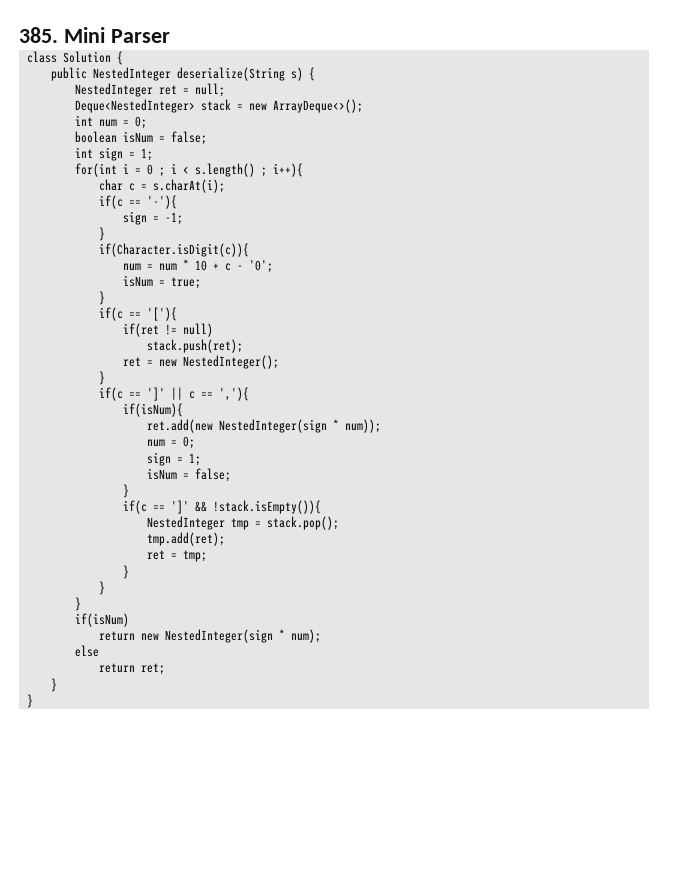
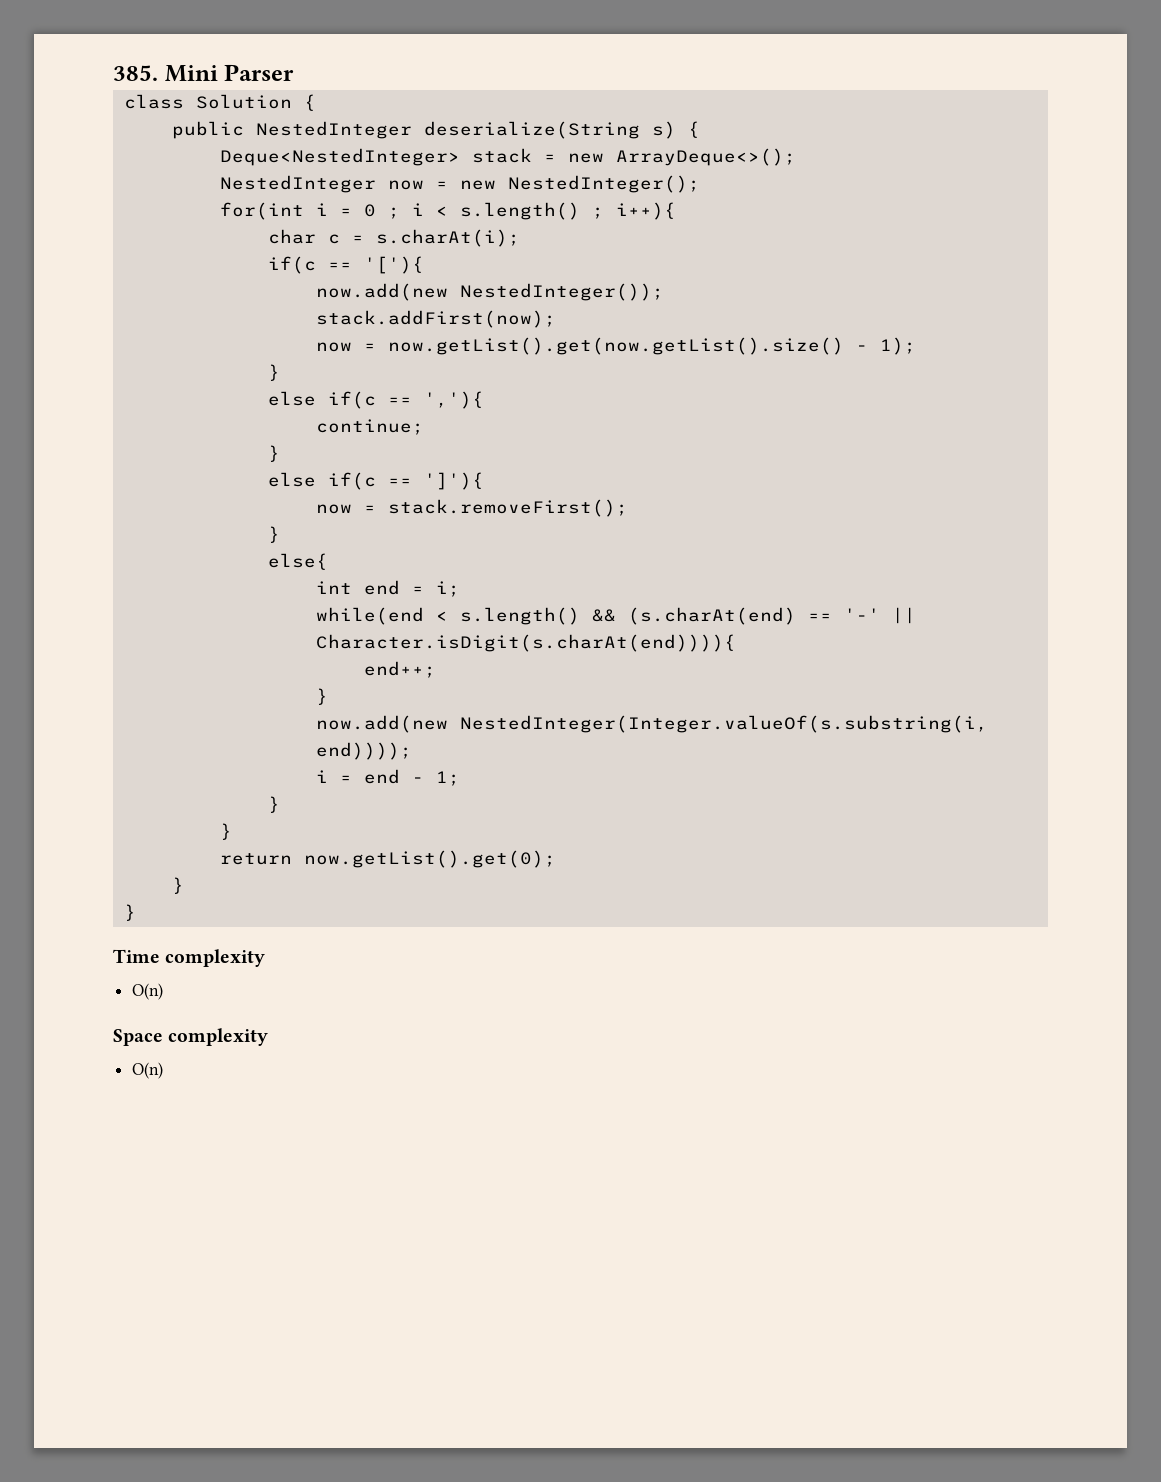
[75,83,226,97] // NestedInteger ret = null; -> (700, 129) none
[75,115,148,129] [75,131,208,145] [75,147,154,161] int num = 0; // boolean isNum = false; // int sign = 1; -> [219,175,700,193] NestedInteger now = new NestedInteger();
[147,195,178,209] [123,211,184,225] [99,227,106,241] [99,243,250,257] [123,259,274,273] [123,275,202,289] [99,291,106,305] [99,307,178,321] [123,323,214,337] [147,339,244,353] [123,355,280,369] [99,371,106,385] [99,387,250,401] [123,403,184,417] [147,419,382,433] [147,436,196,449] [147,452,202,466] [147,468,232,482] [123,484,130,498] [123,500,322,514] [147,516,340,530] [147,532,226,546] [147,550,208,562] [123,565,130,579] [99,581,106,595] [75,597,82,611] [75,613,130,627] [99,629,322,643] [75,645,100,657] [99,663,166,675] [51,678,58,692] [27,694,34,708] '-'){ // sign = -1; // } // if(Character.isDigit(c)){ // num = num * 10 + c - '0'; // isNum = true; // } // if(c == '['){ // if(ret != null) // stack.push(ret); // ret = new NestedInteger(); // } // if(c == ']' || c == ','){ // if(isNum){ // ret.add(new NestedInteger(sign * num)); // num = 0; // sign = 1; // isNum = false; // } // if(c == ']' && !stack.isEmpty()){ // NestedInteger tmp = stack.pop(); // tmp.add(ret); // ret = tmp; // } // } // } // if(isNum) // return new NestedInteger(sign * num); // else // return ret; // } // } -> [363,256,424,274] [315,283,664,301] [315,310,556,328] [315,337,916,355] [267,364,280,381] [267,391,484,409] [315,419,424,435] [267,445,280,462] [267,472,484,490] [315,499,628,517] [267,526,280,543] [267,553,328,570] [315,580,460,597] [315,607,916,625] [315,634,736,652] [363,661,436,678] [315,688,328,705] [315,715,988,733] [315,742,412,760] [315,769,460,786] [267,796,280,813] [219,823,232,840] [219,850,556,868] [171,877,184,894] [123,904,136,921] [113,949,266,967] [132,983,164,1000] [113,1028,269,1046] [132,1062,164,1079] '['){ // now.add(new NestedInteger()); // stack.addFirst(now); // now = now.getList().get(now.getList().size() - 1); // } // else if(c == ','){ // continue; // } // else if(c == ']'){ // now = stack.removeFirst(); // } // else{ // int end = i; // while(end < s.length() && (s.charAt(end) == '-' || Character.isDigit(s.charAt(end)))){ // end++; // } // now.add(new NestedInteger(Integer.valueOf(s.substring(i, end)))); // i = end - 1; // } // } // return now.getList().get(0); // } // } // Time complexity // O(n) // Space complexity // O(n)

